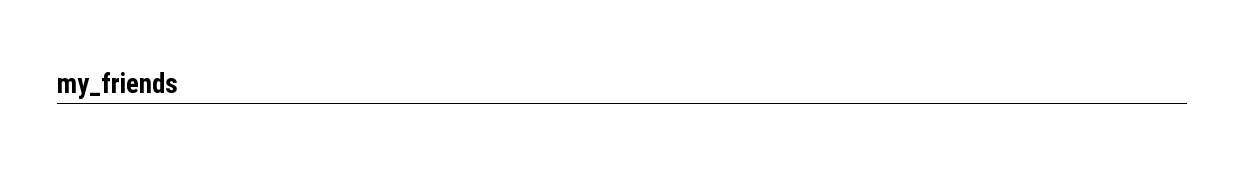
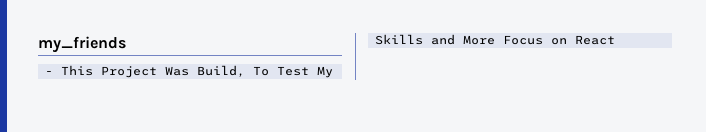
(178, 85) none -> [44,65,333,78] [374,34,615,45] // - This Project Was Build, To Test My Skills and More Focus on React

